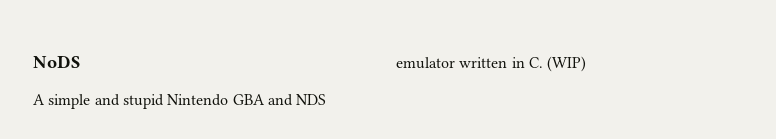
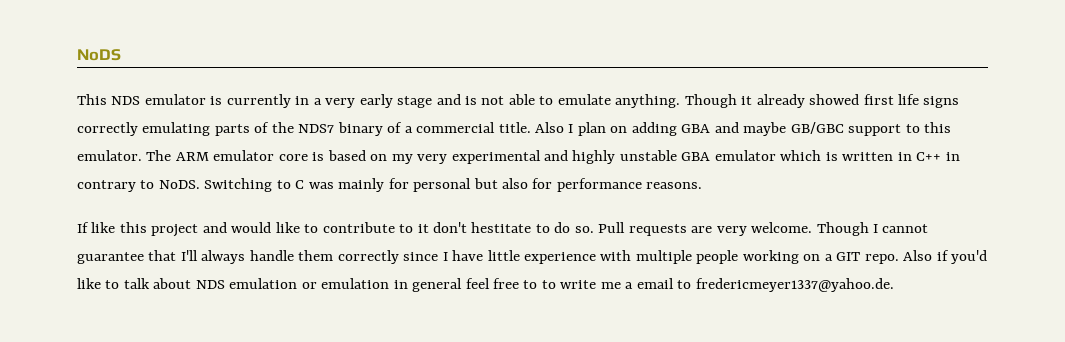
[33,94,327,109] [396,56,587,72] A simple and stupid Nintendo GBA and NDS emulator written in C. (WIP) -> [77,94,960,108] [77,122,952,136] [77,150,960,164] [77,178,703,192] [77,222,929,237] [77,250,988,264] [77,278,894,292] This NDS emulator is currently in a very early stage and is not able to emulate anything. Though it already showed first life signs correctly emulating parts of the NDS7 binary of a commercial title. Also I plan on adding GBA and maybe GB/GBC support to this emulator. The ARM emulator core is based on my very experimental and highly unstable GBA emulator which is written in C++ in contrary to NoDS. Switching to C was mainly for personal but also for performance reasons. // If like this project and would like to contribute to it don't hestitate to do so. Pull requests are very welcome. Though I cannot guarantee that I'll always handle them correctly since I have little experience with multiple people working on a GIT repo. Also if you'd like to talk about NDS emulation or emulation in general feel free to to write me a email to fredericmeyer1337@yahoo.de.

